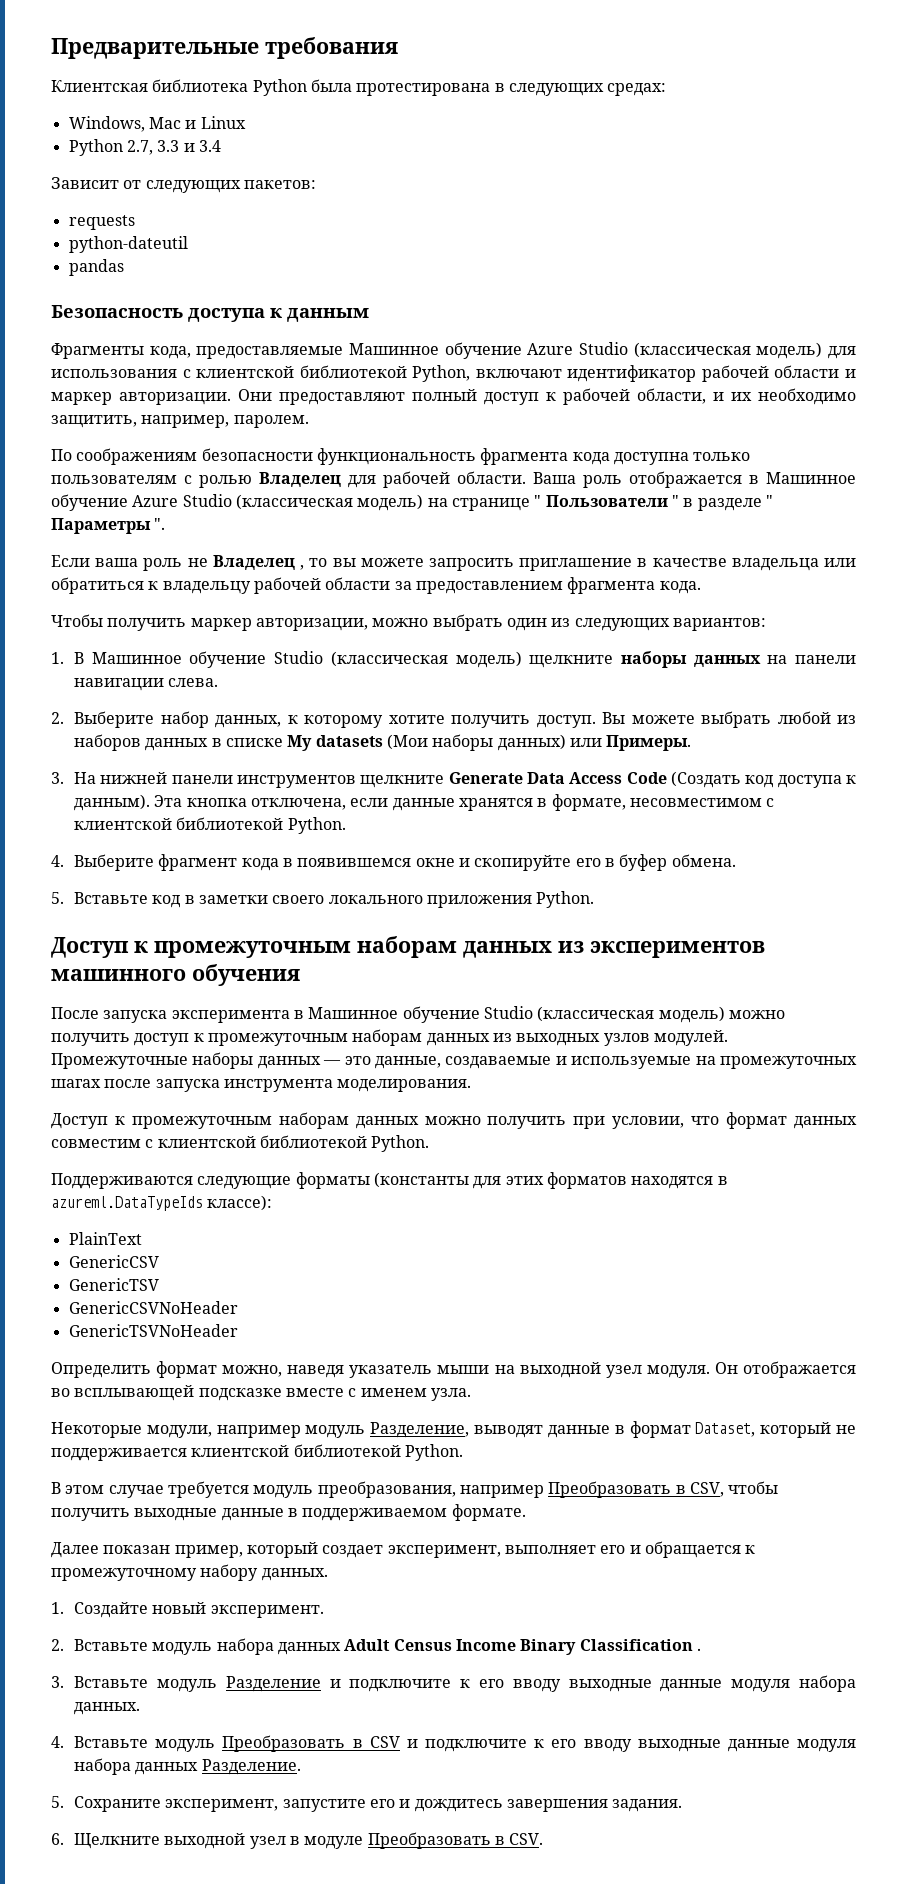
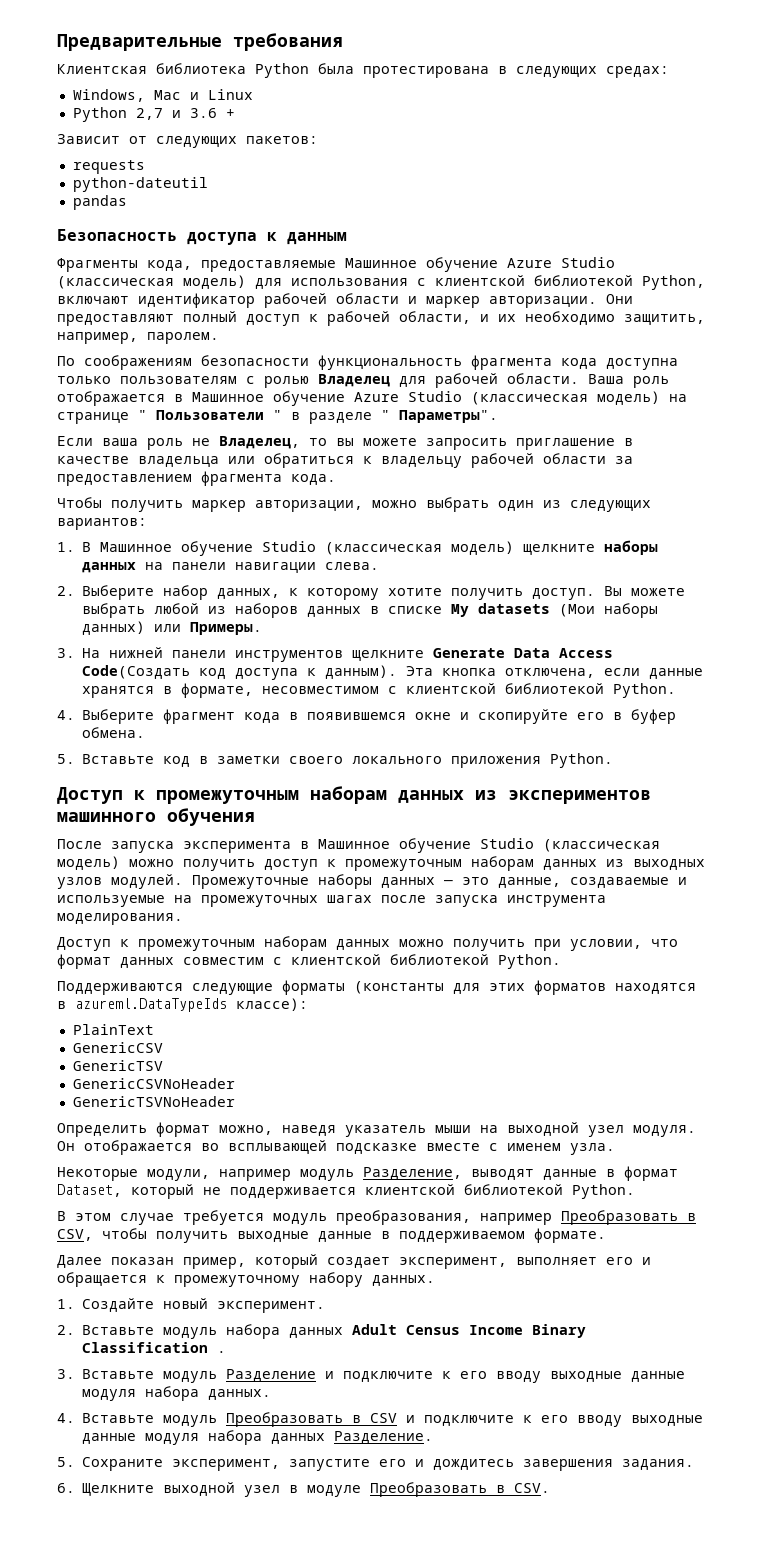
[126,140,221,155] 2.7, 3.3 и 3.4 -> [135,108,235,120] 2,7 и 3.6 +
[51,518,166,534] Параметры ". -> [399,410,498,423] Параметры".
[212,555,305,570] Владелец , -> [219,436,300,449] Владелец,
[626,771,742,788] Code (Создать -> [82,665,191,679] Code(Создать

